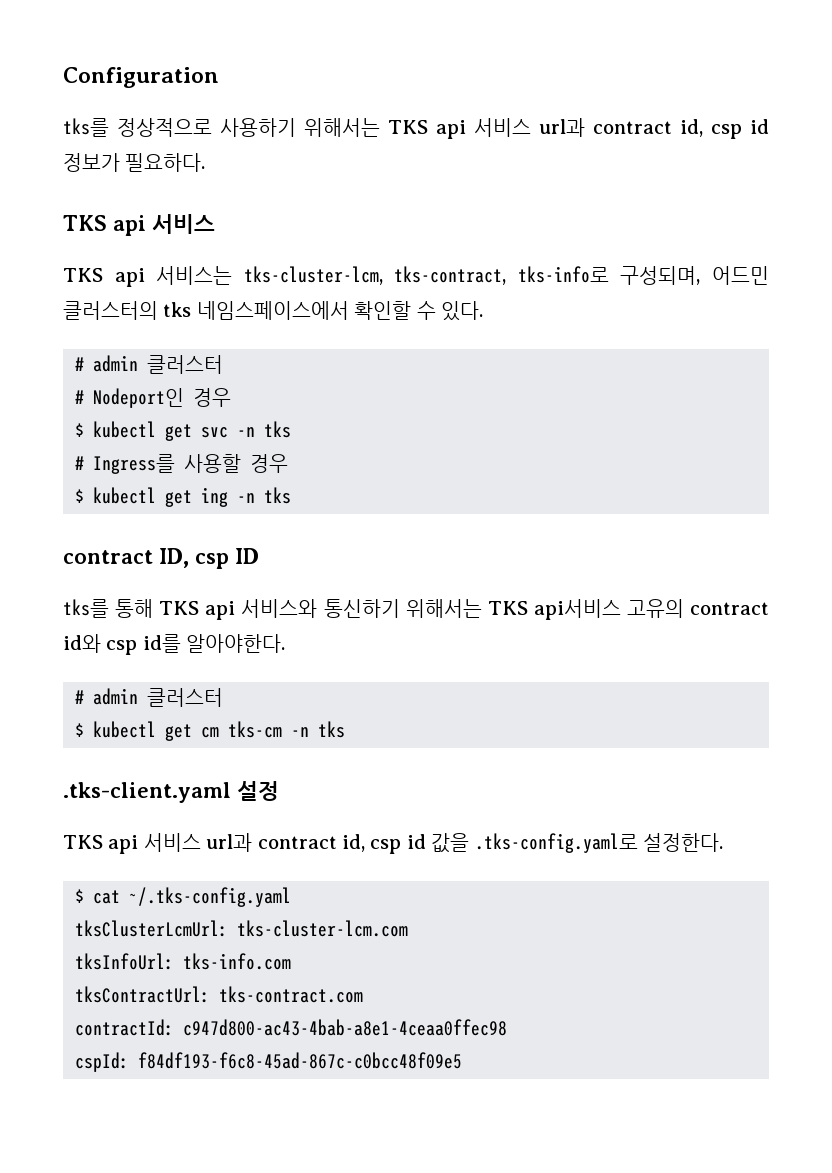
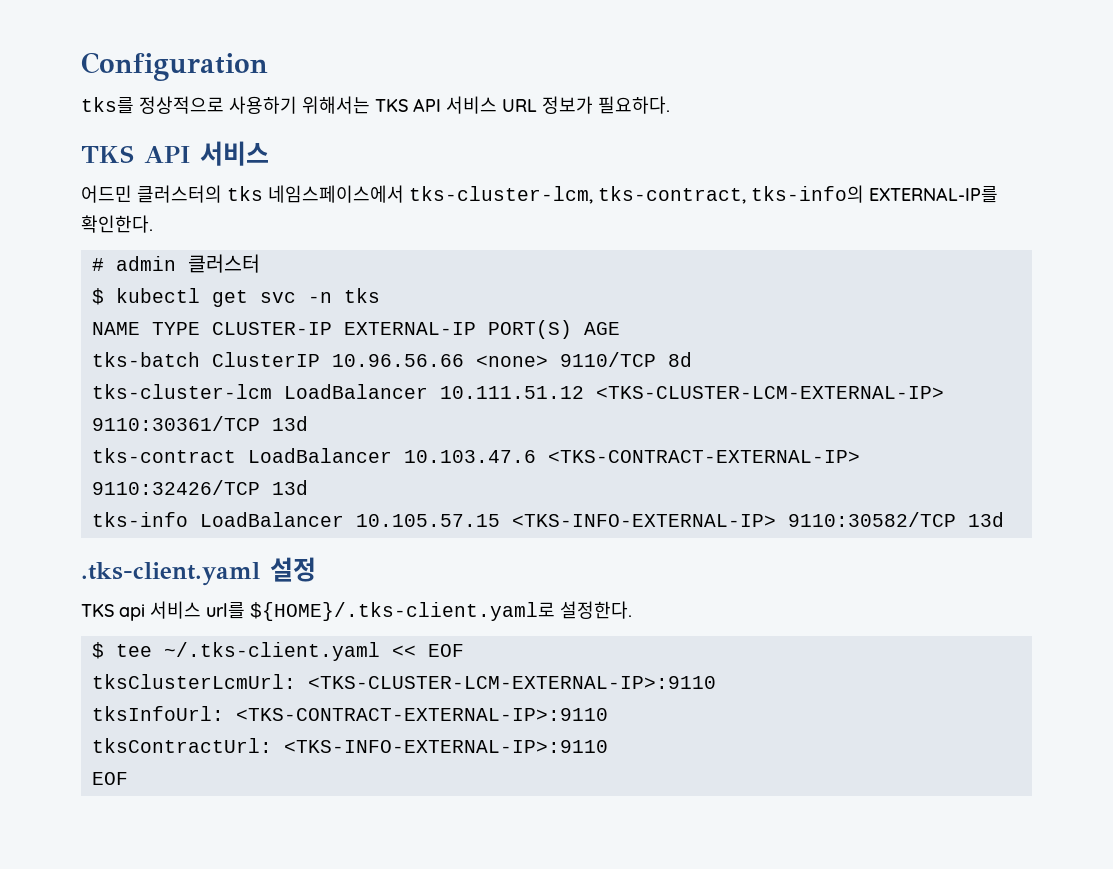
[436,118,769,139] api 서비스 url과 contract id, csp id -> [413,96,537,114] API 서비스 URL
[113,215,146,236] api -> [144,146,190,163] API
[63,266,769,287] [63,301,483,321] [75,355,223,374] [75,388,231,408] TKS api 서비스는 tks-cluster-lcm, tks-contract, tks-info로 구성되며, 어드민 클러스터의 tks 네임스페이스에서 확인할 수 있다. // # admin 클러스터 // # Nodeport인 경우 -> [81,185,998,204] [81,215,153,233] [91,254,260,273] 어드민 클러스터의 tks 네임스페이스에서 tks-cluster-lcm, tks-contract, tks-info의 EXTERNAL-IP를 확인한다. // # admin 클러스터
[75,454,288,474] [75,487,291,507] [63,548,259,569] [63,599,770,620] [63,634,286,655] [75,688,223,707] [75,721,345,741] # Ingress를 사용할 경우 // $ kubectl get ing -n tks // contract ID, csp ID // tks를 통해 TKS api 서비스와 통신하기 위해서는 TKS api서비스 고유의 contract id와 csp id를 알아야한다. // # admin 클러스터 // $ kubectl get cm tks-cm -n tks -> [91,320,620,339] [91,352,692,367] [91,384,944,399] [91,416,308,431] [91,448,860,463] [91,480,308,495] [91,512,1004,527] NAME TYPE CLUSTER-IP EXTERNAL-IP PORT(S) AGE // tks-batch ClusterIP 10.96.56.66 <none> 9110/TCP 8d // tks-cluster-lcm LoadBalancer 10.111.51.12 <TKS-CLUSTER-LCM-EXTERNAL-IP> 9110:30361/TCP 13d // tks-contract LoadBalancer 10.103.47.6 <TKS-CONTRACT-EXTERNAL-IP> 9110:32426/TCP 13d // tks-info LoadBalancer 10.105.57.15 <TKS-INFO-EXTERNAL-IP> 9110:30582/TCP 13d
[206,833,723,854] [75,887,291,907] url과 contract id, csp id 값을 .tks-config.yaml로 설정한다. // $ cat ~/.tks-config.yaml -> [206,601,632,621] [91,642,464,661] url를 ${HOME}/.tks-client.yaml로 설정한다. // $ tee ~/.tks-client.yaml << EOF
[237,920,408,937] tks-cluster-lcm.com -> [307,676,716,689] <TKS-CLUSTER-LCM-EXTERNAL-IP>:9110
[183,953,291,970] tks-info.com -> [235,708,608,721] <TKS-CONTRACT-EXTERNAL-IP>:9110
[219,986,363,1003] [75,1019,507,1036] [75,1052,462,1072] tks-contract.com // contractId: c947d800-ac43-4bab-a8e1-4ceaa0ffec98 // cspId: f84df193-f6c8-45ad-867c-c0bcc48f09e5 -> [283,740,608,753] [91,772,128,785] <TKS-INFO-EXTERNAL-IP>:9110 // EOF

